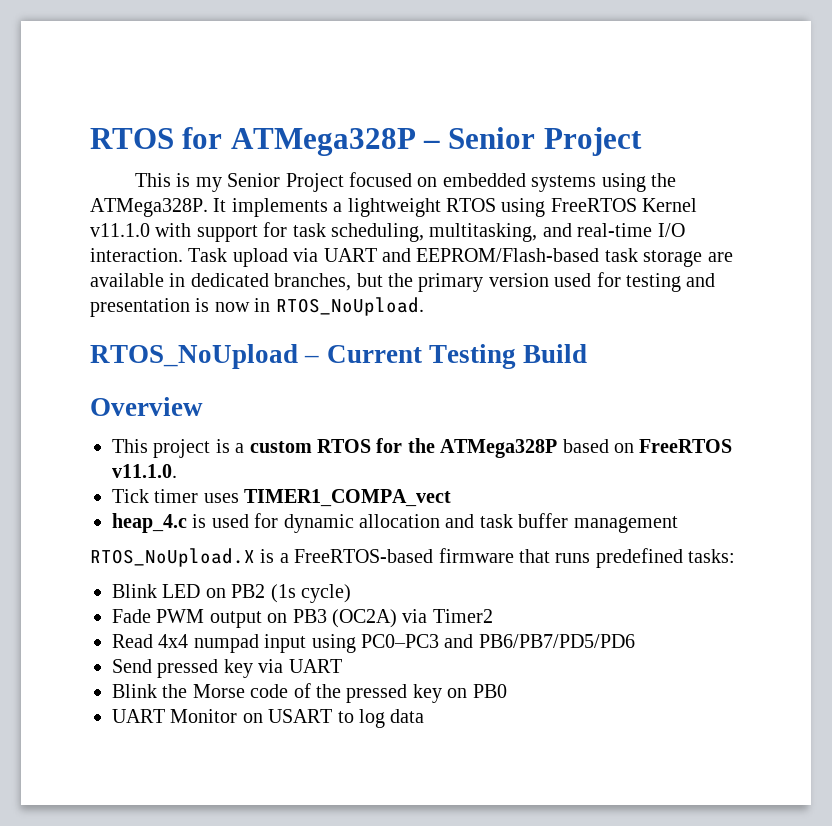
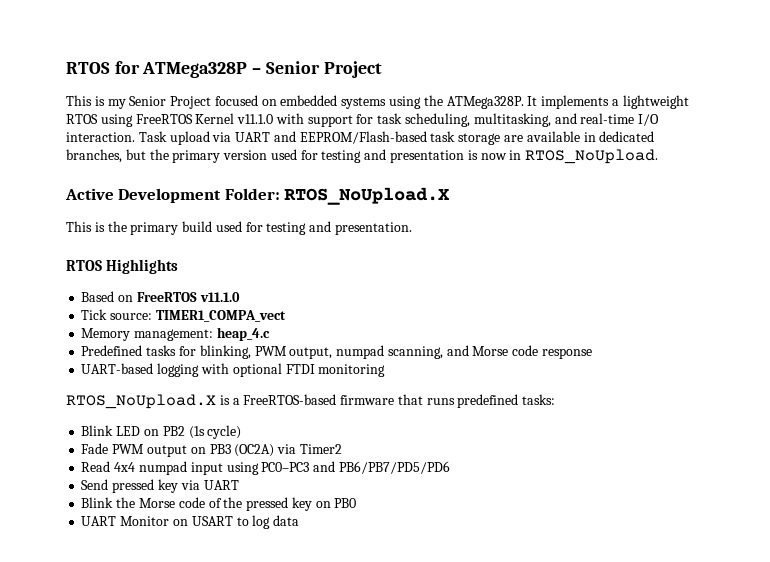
[90,344,588,369] [90,397,203,416] [112,438,609,458] RTOS_NoUpload – Current Testing Build // Overview // This project is a custom RTOS for the ATMega328P based -> [65,187,451,205] [66,221,413,235] [66,259,179,274] [81,291,115,302] Active Development Folder: RTOS_NoUpload.X // This is the primary build used for testing and presentation. // RTOS Highlights // Based
[112,464,177,478] v11.1.0. -> [199,292,240,302] v11.1.0
[154,489,239,503] timer uses -> [110,313,153,320] source:
(452, 498) none -> [81,328,214,341] Memory management:
[192,513,678,533] is used for dynamic allocation and task buffer management -> [81,345,592,359] [81,363,386,377] // Predefined tasks for blinking, PWM output, numpad scanning, and Morse code response // UART-based logging with optional FTDI monitoring

